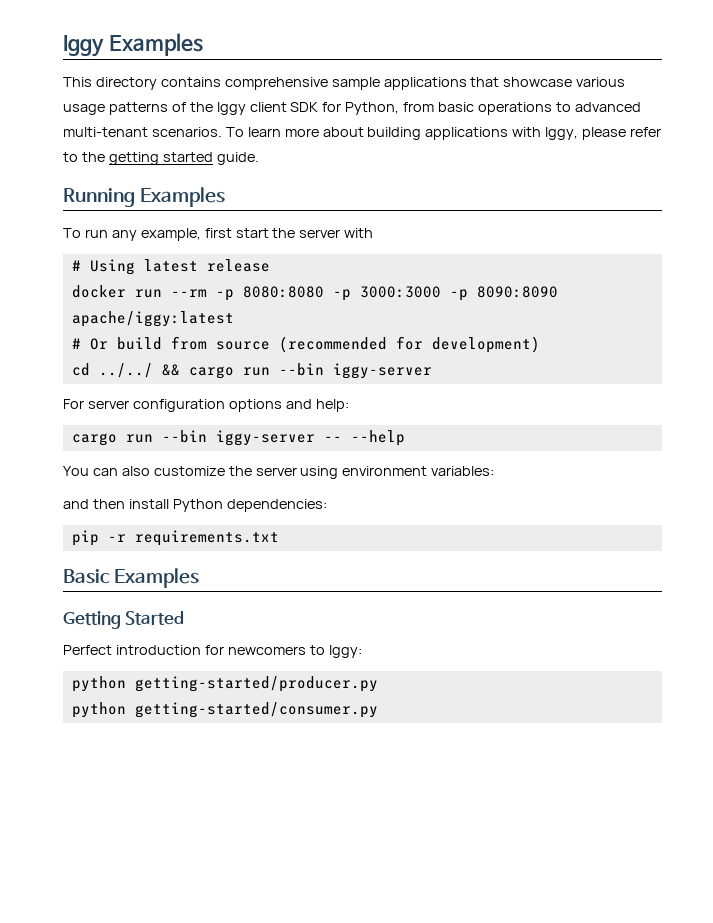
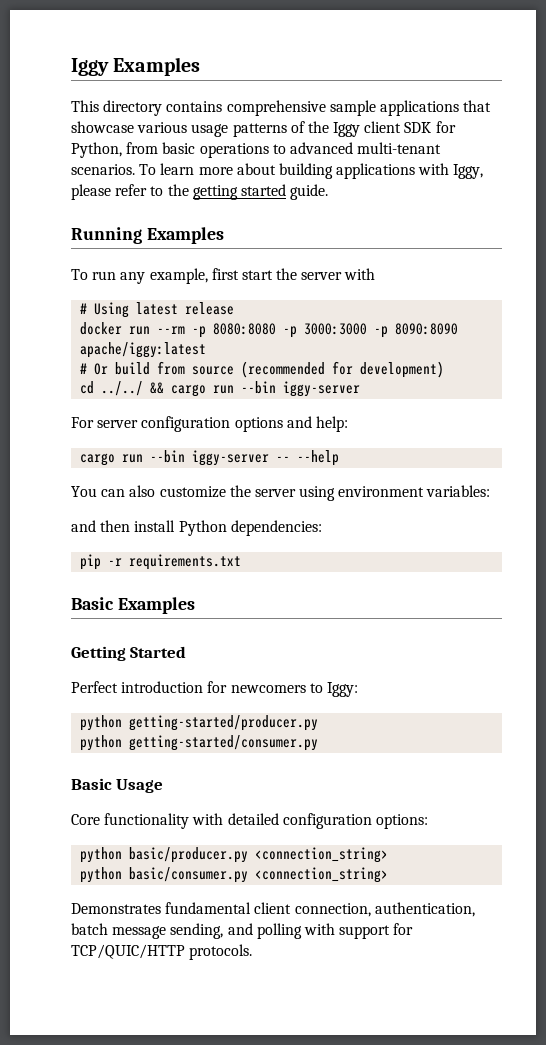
(378, 710) none -> [71,778,164,793] [71,813,428,829] [80,847,389,863] [80,867,389,883] [71,902,475,917] [71,923,414,939] [71,944,253,960] // Basic Usage // Core functionality with detailed configuration options: // python basic/producer.py <connection_string> // python basic/consumer.py <connection_string> // Demonstrates fundamental client connection, authentication, batch message sending, and polling with support for TCP/QUIC/HTTP protocols.

